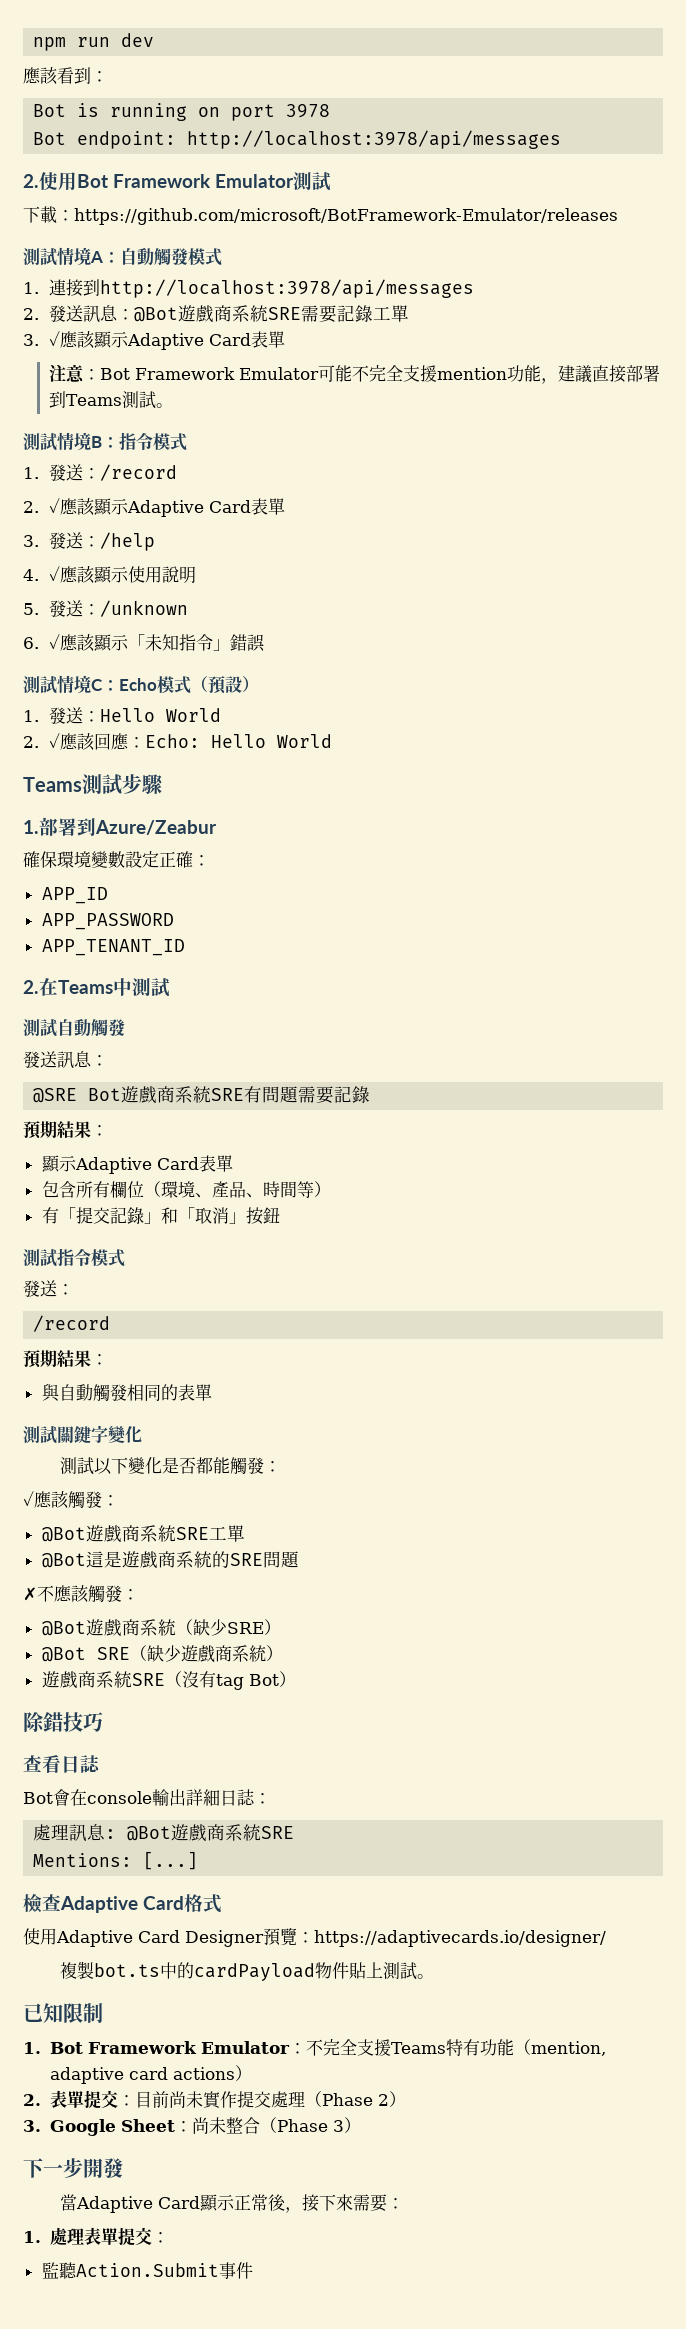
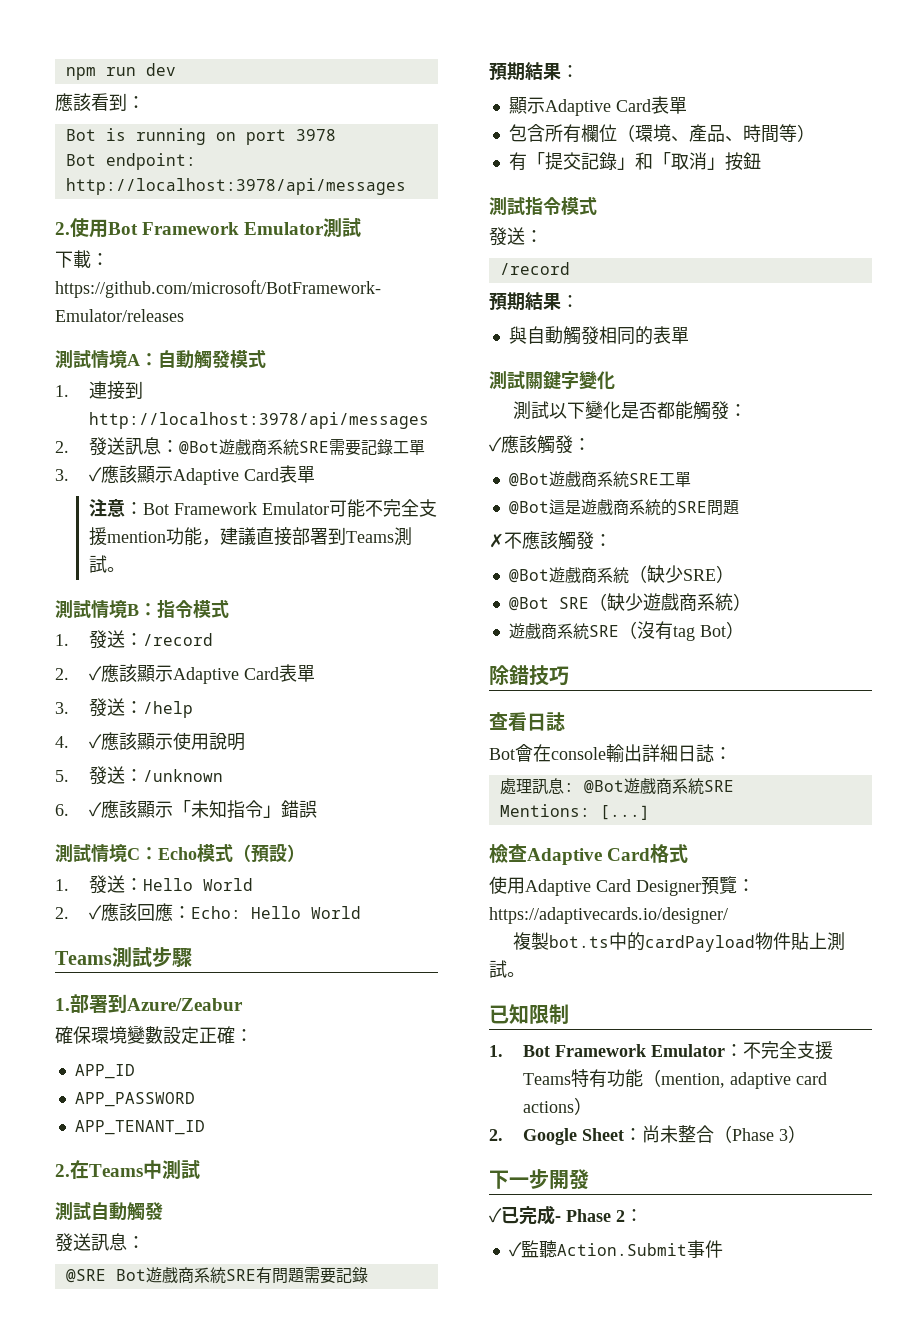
[49,2090,406,2109] [23,2120,41,2132] 表單提交：目前尚未實作提交處理（Phase 2） // 3. -> (503, 1135) none
[60,2194,405,2213] [23,2227,169,2246] 當Adaptive Card顯示正常後，接下來需要： // 1.處理表單提交： // -> [489,1205,643,1225] [508,1242,522,1257] ✓已完成- Phase 2： // ✓

